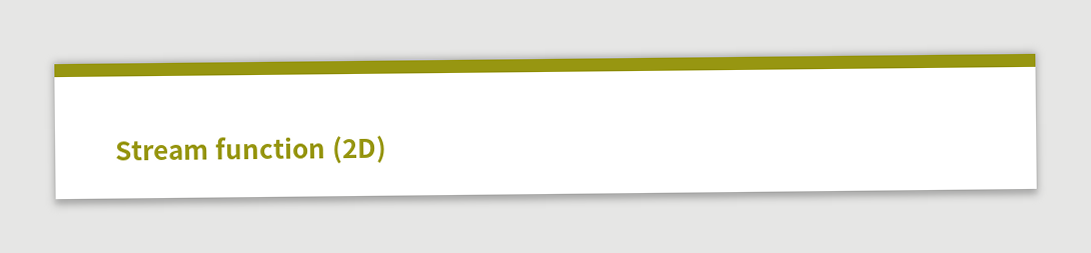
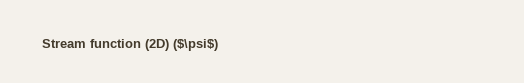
(388, 149) none -> [173,39,218,51] ($\psi$)

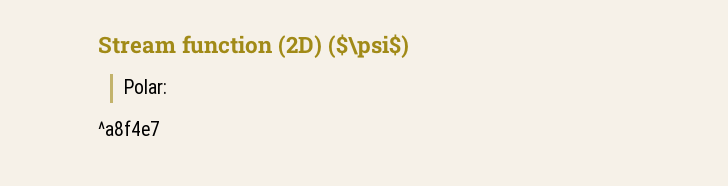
(218, 45) none -> [123,79,167,94] [98,120,160,136] // Polar: // ^a8f4e7

